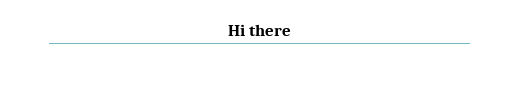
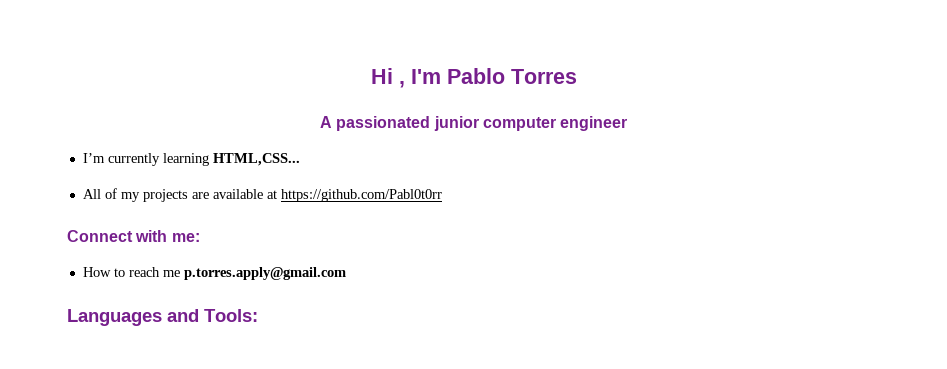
[249,24,292,36] there -> [398,68,577,88] [319,116,628,131] [82,153,300,166] [82,188,442,202] [67,230,200,242] [82,267,346,280] [67,309,258,326] , I'm Pablo Torres // A passionated junior computer engineer // I’m currently learning HTML,CSS... // All of my projects are available at https://github.com/Pabl0t0rr // Connect with me: // How to reach me p.torres.apply@gmail.com // Languages and Tools:

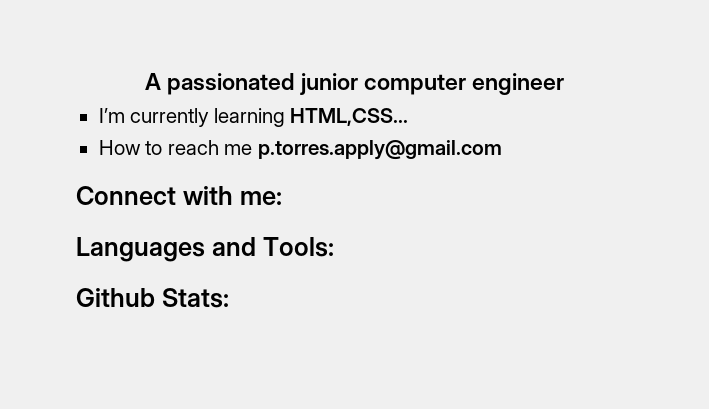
[370,68,577,88] Hi , I'm Pablo Torres // -> (144, 81) none
[82,188,442,202] [67,230,200,242] // All of my projects are available at https://github.com/Pabl0t0rr // Connect with me: -> (409, 117) none
(346, 273) none -> [76,186,282,205] // Connect with me:
(258, 315) none -> [76,288,229,308] // Github Stats:

